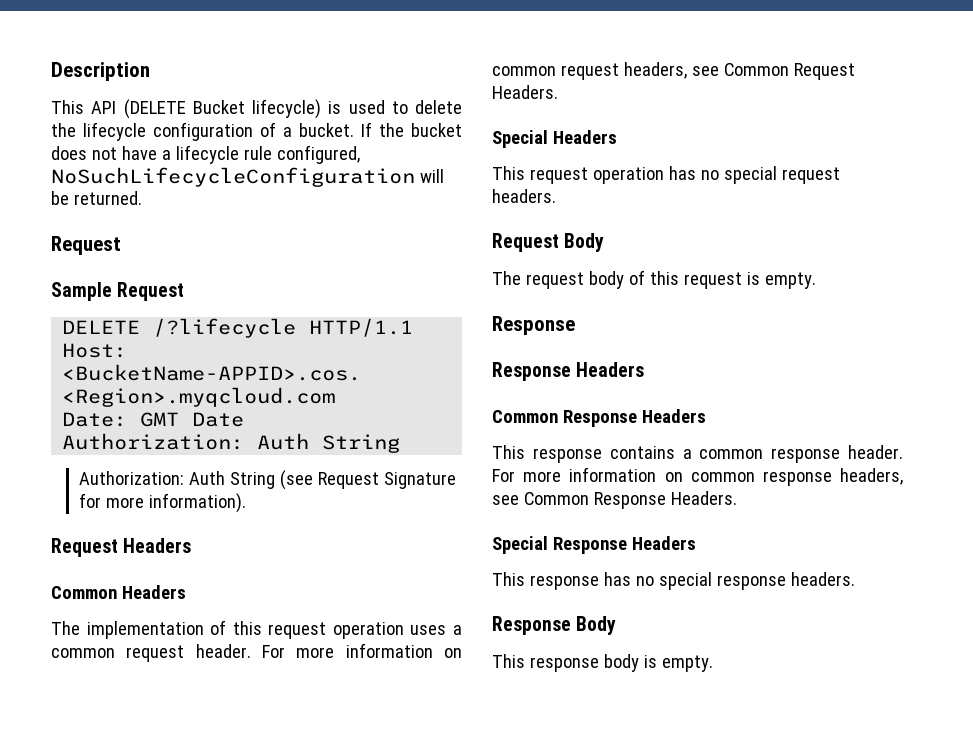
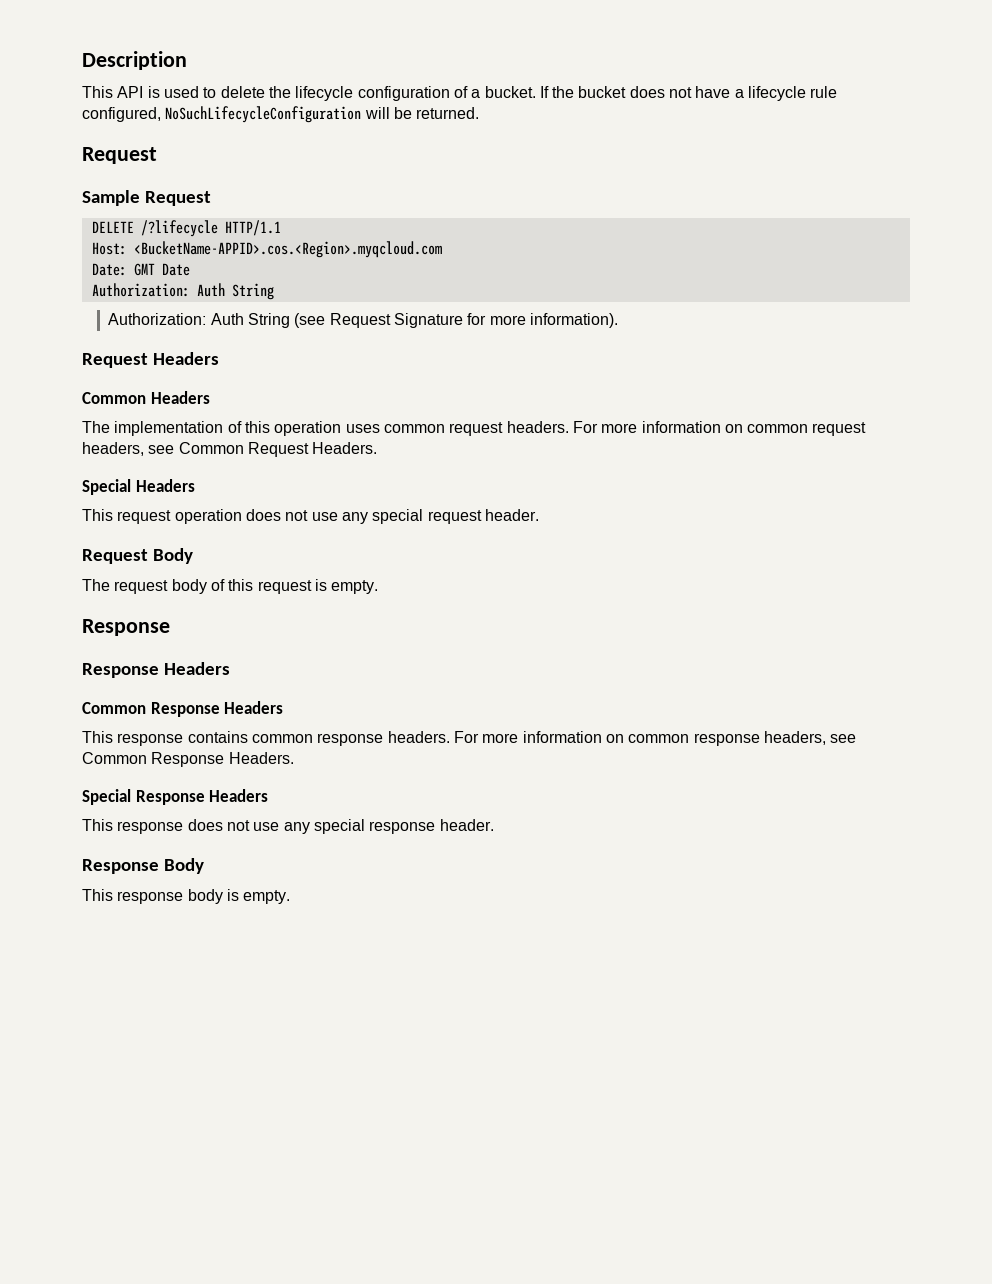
[123,99,321,119] (DELETE Bucket lifecycle) -> (144, 92) none
[268,622,327,639] request -> (270, 427) none
[452,625,462,635] [51,644,251,662] a common request header. -> [383,421,569,436] common request headers.
[668,166,719,180] has no -> [245,509,368,524] does not use any
[492,189,556,203] headers. -> [484,509,539,521] header.
[682,445,903,463] a common response header. -> [251,731,450,746] common response headers.
[603,572,654,586] has no -> [187,819,310,834] does not use any
[790,572,855,586] headers. -> [439,819,494,831] header.

